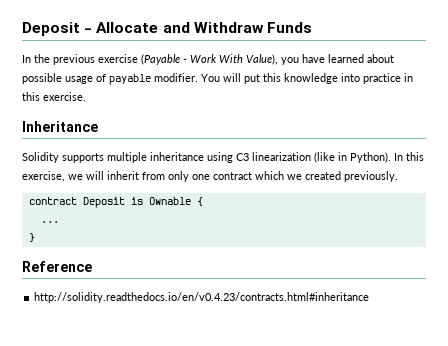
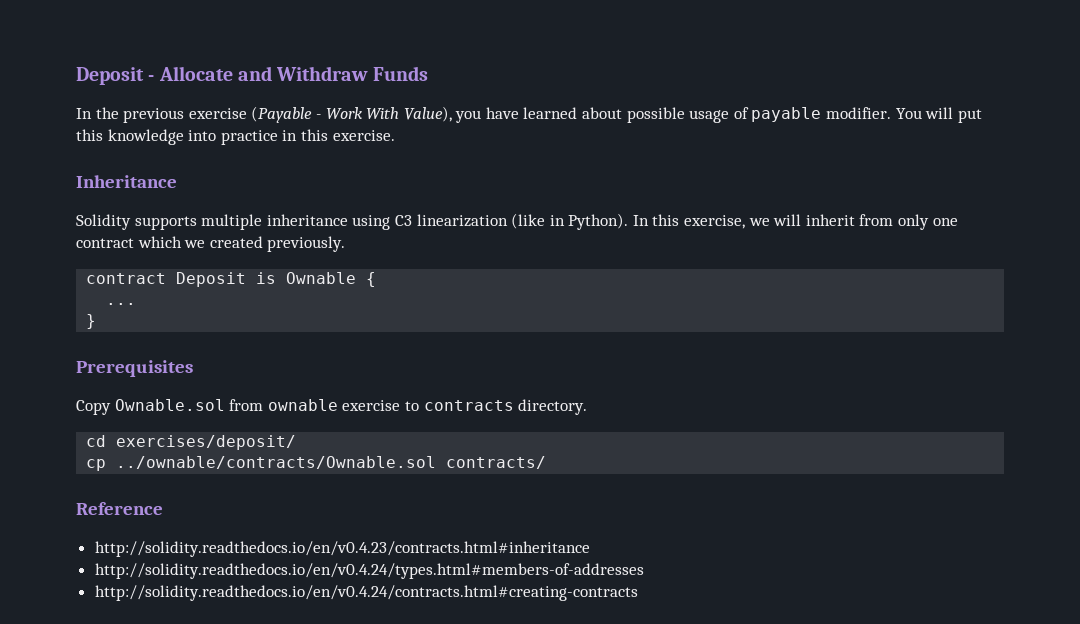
(35, 237) none -> [76,360,193,377] [76,399,588,415] [86,435,297,450] [86,456,547,471] // Prerequisites // Copy Ownable.sol from ownable exercise to contracts directory. // cd exercises/deposit/ // cp ../ownable/contracts/Ownable.sol contracts/
(370, 297) none -> [94,563,644,579] [94,585,638,601] // http://solidity.readthedocs.io/en/v0.4.24/types.html#members-of-addresses // http://solidity.readthedocs.io/en/v0.4.24/contracts.html#creating-contracts

